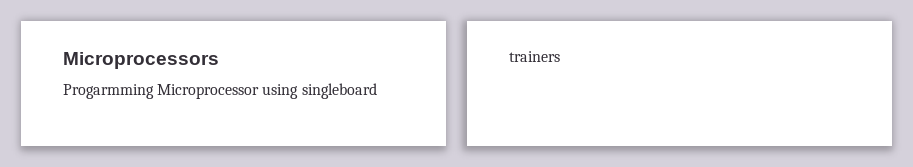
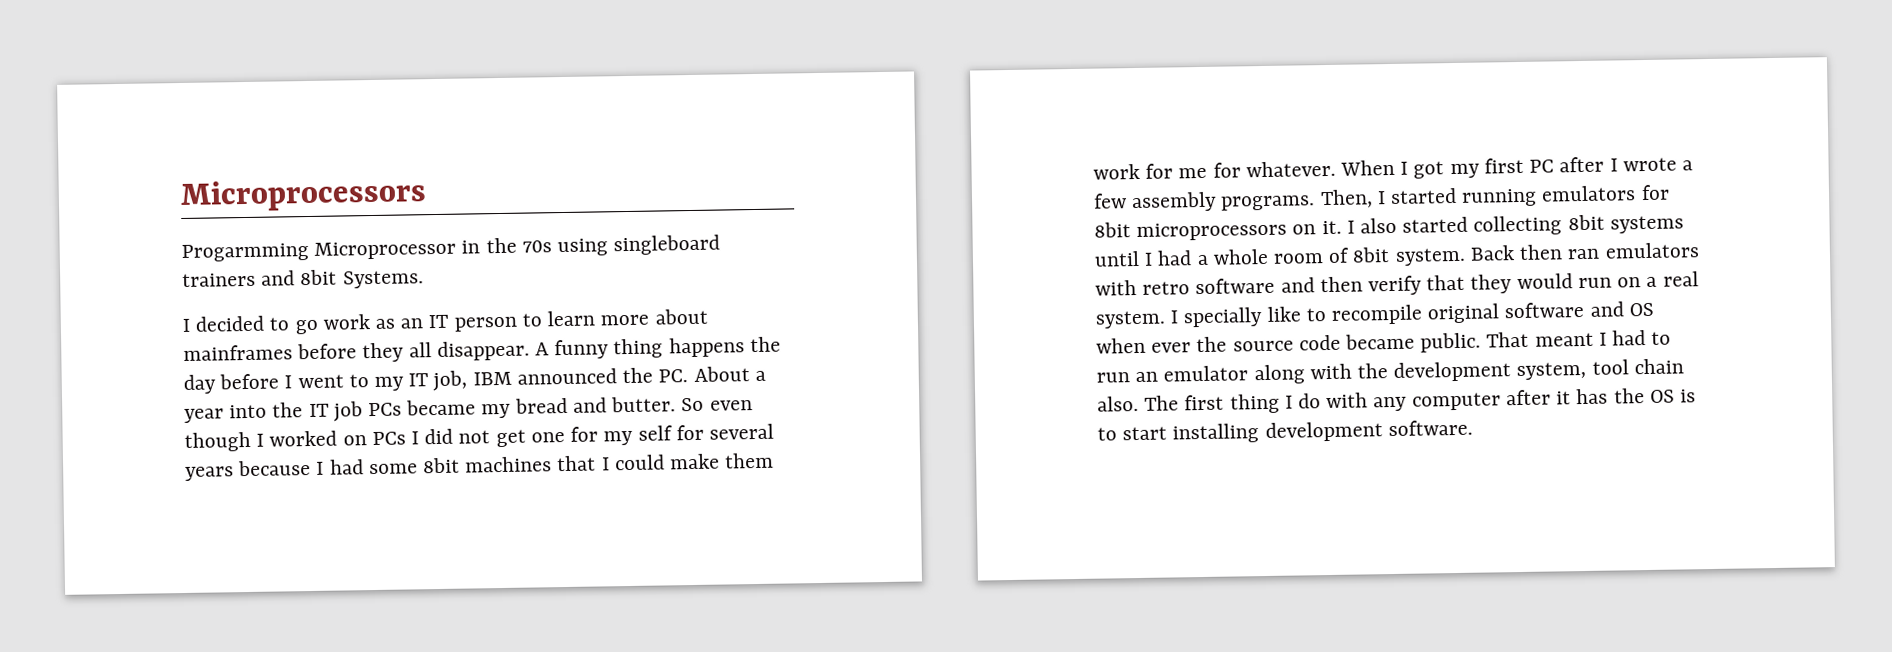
[262,83,377,99] [509,51,560,62] using singleboard trainers -> [461,234,721,257] [182,269,424,289] [182,308,708,335] [183,336,781,363] [183,366,766,394] [184,396,753,423] [184,423,774,452] [185,452,775,481] [1093,156,1693,180] [1093,184,1670,213] [1094,214,1684,241] [1094,242,1700,267] [1095,271,1699,296] [1095,301,1654,329] [1096,330,1672,354] [1096,358,1684,385] [1097,388,1696,414] [1097,419,1473,444] in the 70s using singleboard trainers and 8bit Systems. // I decided to go work as an IT person to learn more about mainframes before they all disappear. A funny thing happens the day before I went to my IT job, IBM announced the PC. About a year into the IT job PCs became my bread and butter. So even though I worked on PCs I did not get one for my self for several years because I had some 8bit machines that I could make them work for me for whatever. When I got my first PC after I wrote a few assembly programs. Then, I started running emulators for 8bit microprocessors on it. I also started collecting 8bit systems until I had a whole room of 8bit system. Back then ran emulators with retro software and then verify that they would run on a real system. I specially like to recompile original software and OS when ever the source code became public. That meant I had to run an emulator along with the development system, tool chain also. The first thing I do with any computer after it has the OS is to start installing development software.

